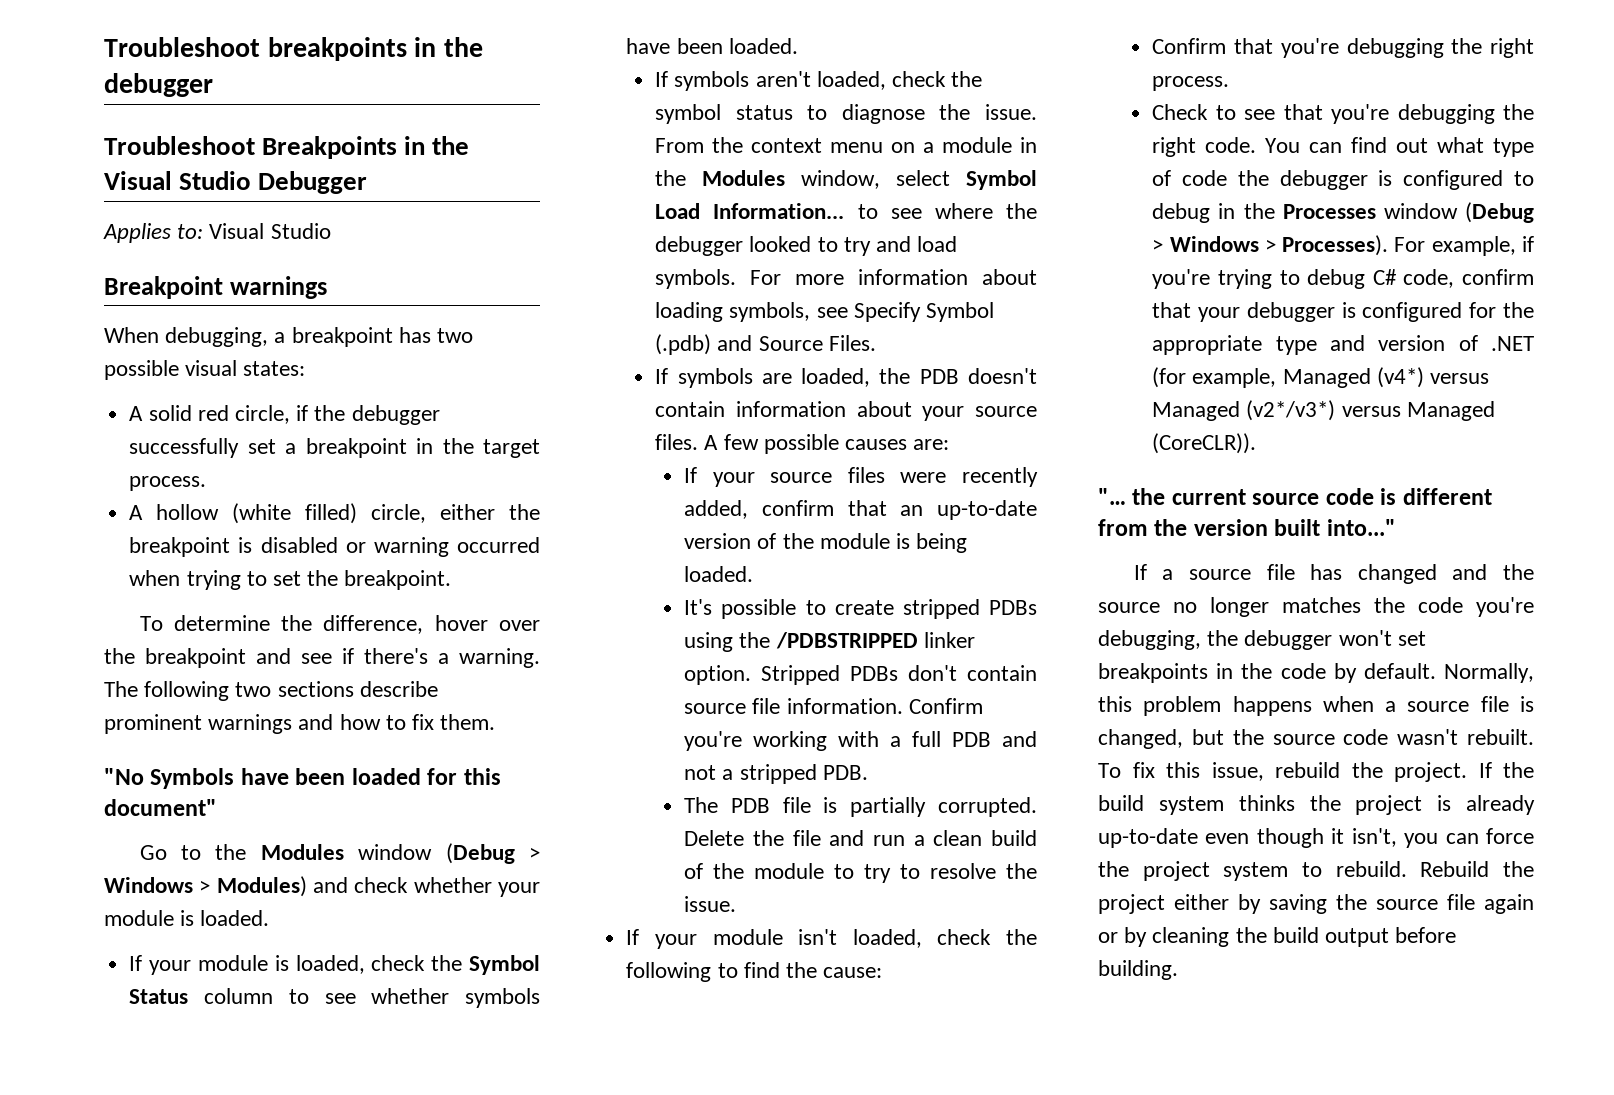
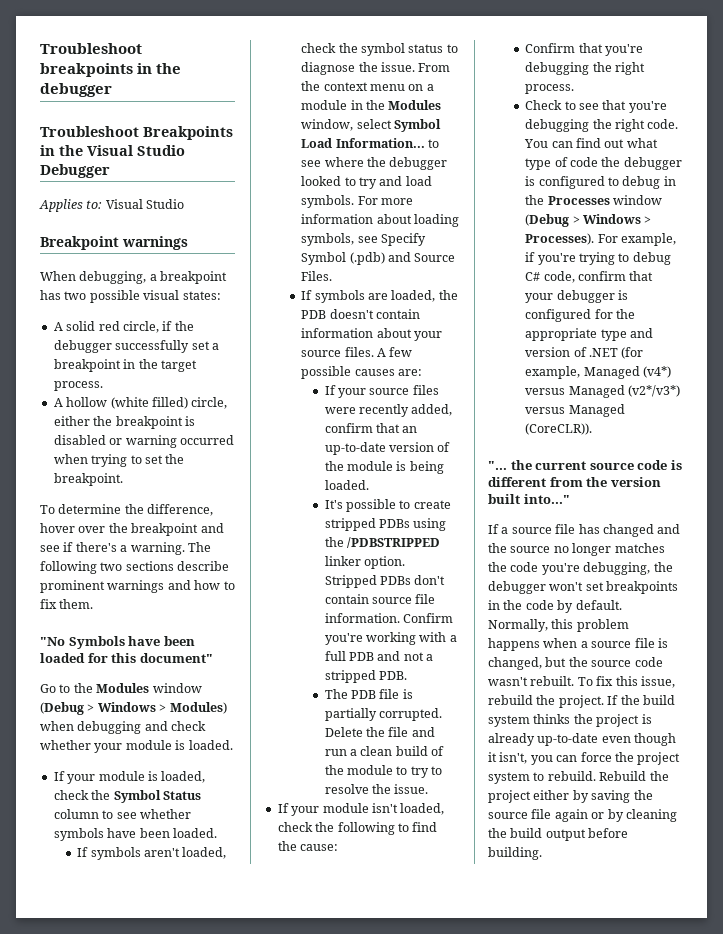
(307, 886) none -> [40,721,142,734] when debugging

